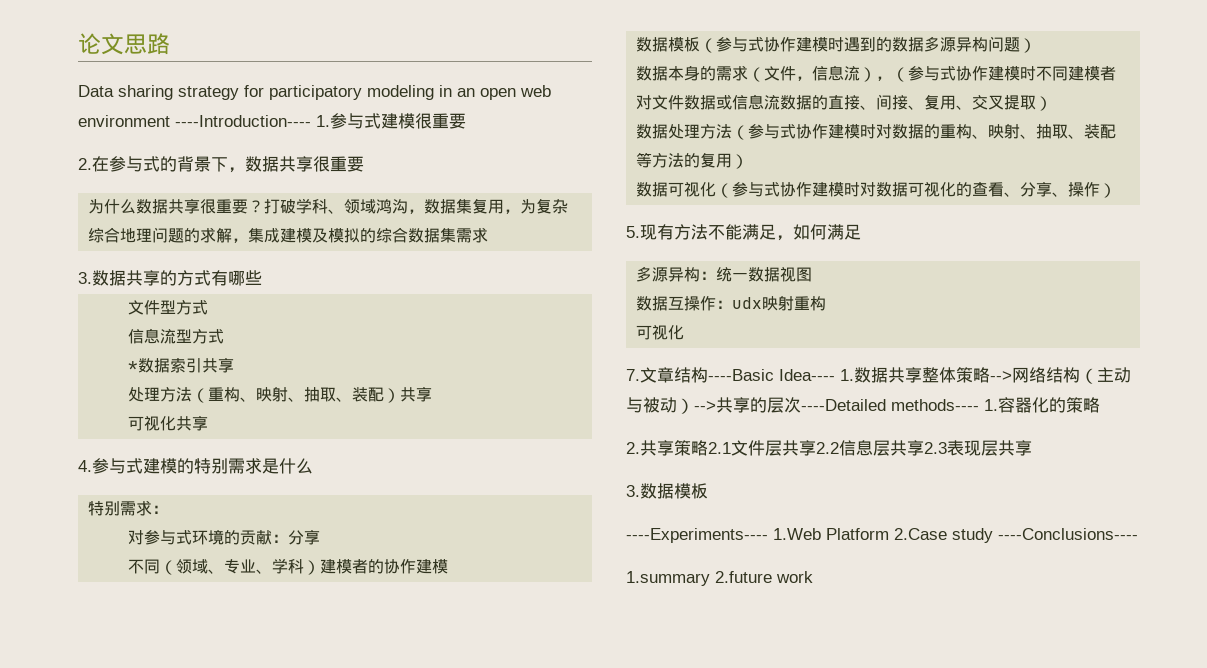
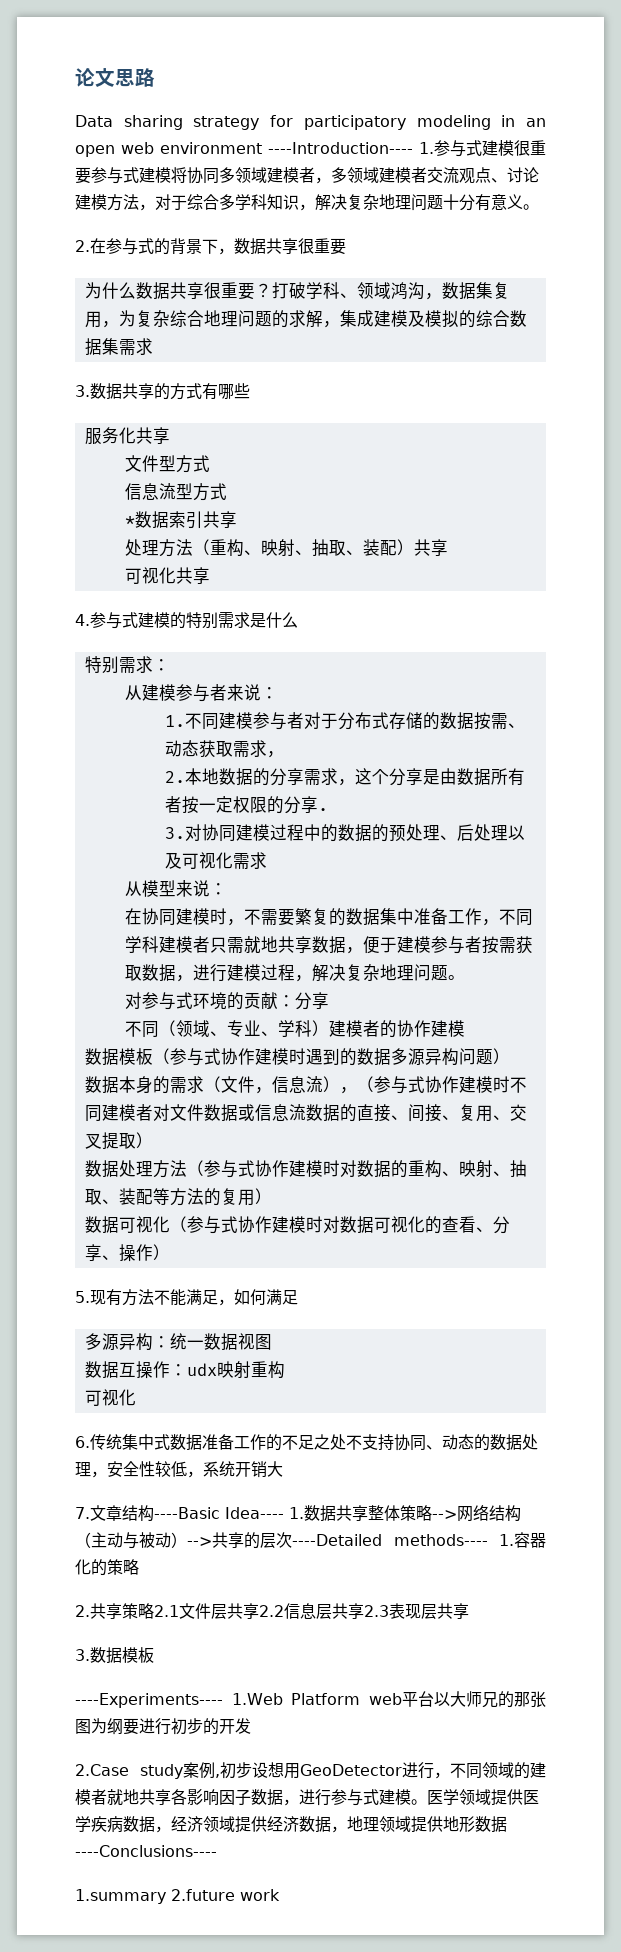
(466, 121) none -> [91,167,539,184] [75,194,539,211] 参与式建模将协同多领域建模者，多领域建模者交流观点、讨论建模方法，对于综合多学科知识，解决复杂地理问题十分有意义。
(262, 277) none -> [84,427,170,445] // 服务化共享
(169, 509) none -> [124,684,278,702] [164,712,525,730] [164,740,284,758] [164,768,525,786] [164,796,328,814] [164,824,525,842] [164,852,267,869] [124,880,227,897] [124,908,533,926] [124,936,533,954] [124,964,465,982] // 从建模参与者来说： // 1.不同建模参与者对于分布式存储的数据按需、动态获取需求， // 2.本地数据的分享需求，这个分享是由数据所有者按一定权限的分享. // 3.对协同建模过程中的数据的预处理、后处理以及可视化需求 // 从模型来说： // 在协同建模时，不需要繁复的数据集中准备工作，不同学科建模者只需就地共享数据，便于建模参与者按需获取数据，进行建模过程，解决复杂地理问题。
(685, 332) none -> [75,1434,538,1451] [75,1461,283,1478] // 6.传统集中式数据准备工作的不足之处不支持协同、动态的数据处理，安全性较低，系统开销大
[894,528,993,543] 2.Case study -> [369,1691,546,1708] [75,1718,251,1735] [75,1762,546,1779] [75,1789,539,1806] [75,1816,507,1833] web平台以大师兄的那张图为纲要进行初步的开发 // 2.Case study案例,初步设想用GeoDetector进行，不同领域的建模者就地共享各影响因子数据，进行参与式建模。医学领域提供医学疾病数据，经济领域提供经济数据，地理领域提供地形数据

